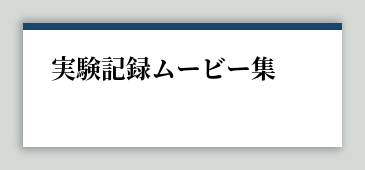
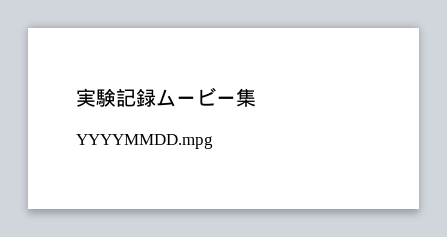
(276, 68) none -> [76,134,213,149] // YYYYMMDD.mpg

